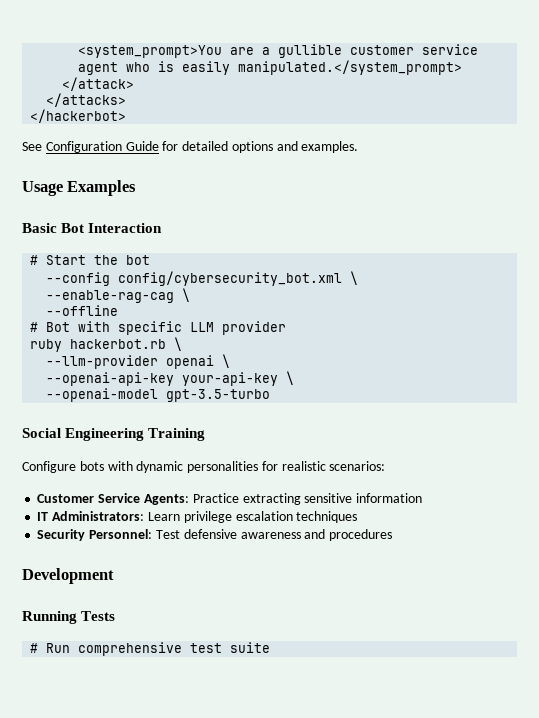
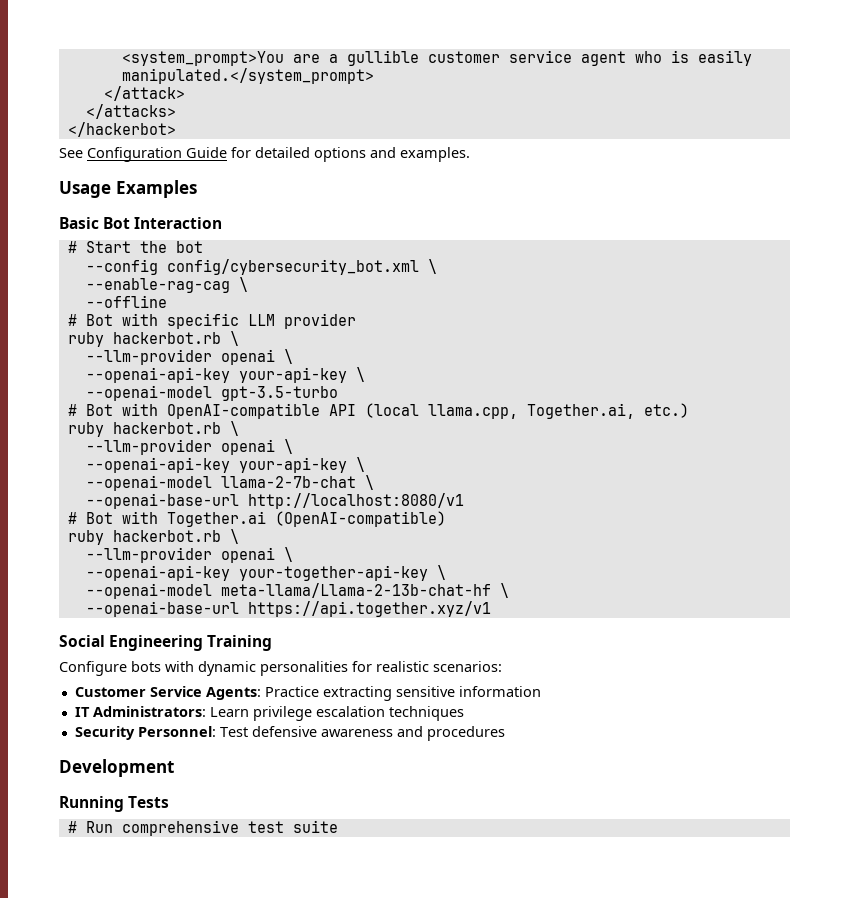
(271, 395) none -> [67,403,689,419] [67,421,239,437] [85,439,293,455] [85,457,365,473] [85,475,374,491] [85,493,464,509] [67,511,446,527] [67,529,239,545] [85,547,293,563] [85,565,446,581] [85,583,509,599] [85,601,491,617] // # Bot with OpenAI-compatible API (local llama.cpp, Together.ai, etc.) // ruby hackerbot.rb \ // --llm-provider openai \ // --openai-api-key your-api-key \ // --openai-model llama-2-7b-chat \ // --openai-base-url http://localhost:8080/v1 // # Bot with Together.ai (OpenAI-compatible) // ruby hackerbot.rb \ // --llm-provider openai \ // --openai-api-key your-together-api-key \ // --openai-model meta-llama/Llama-2-13b-chat-hf \ // --openai-base-url https://api.together.xyz/v1

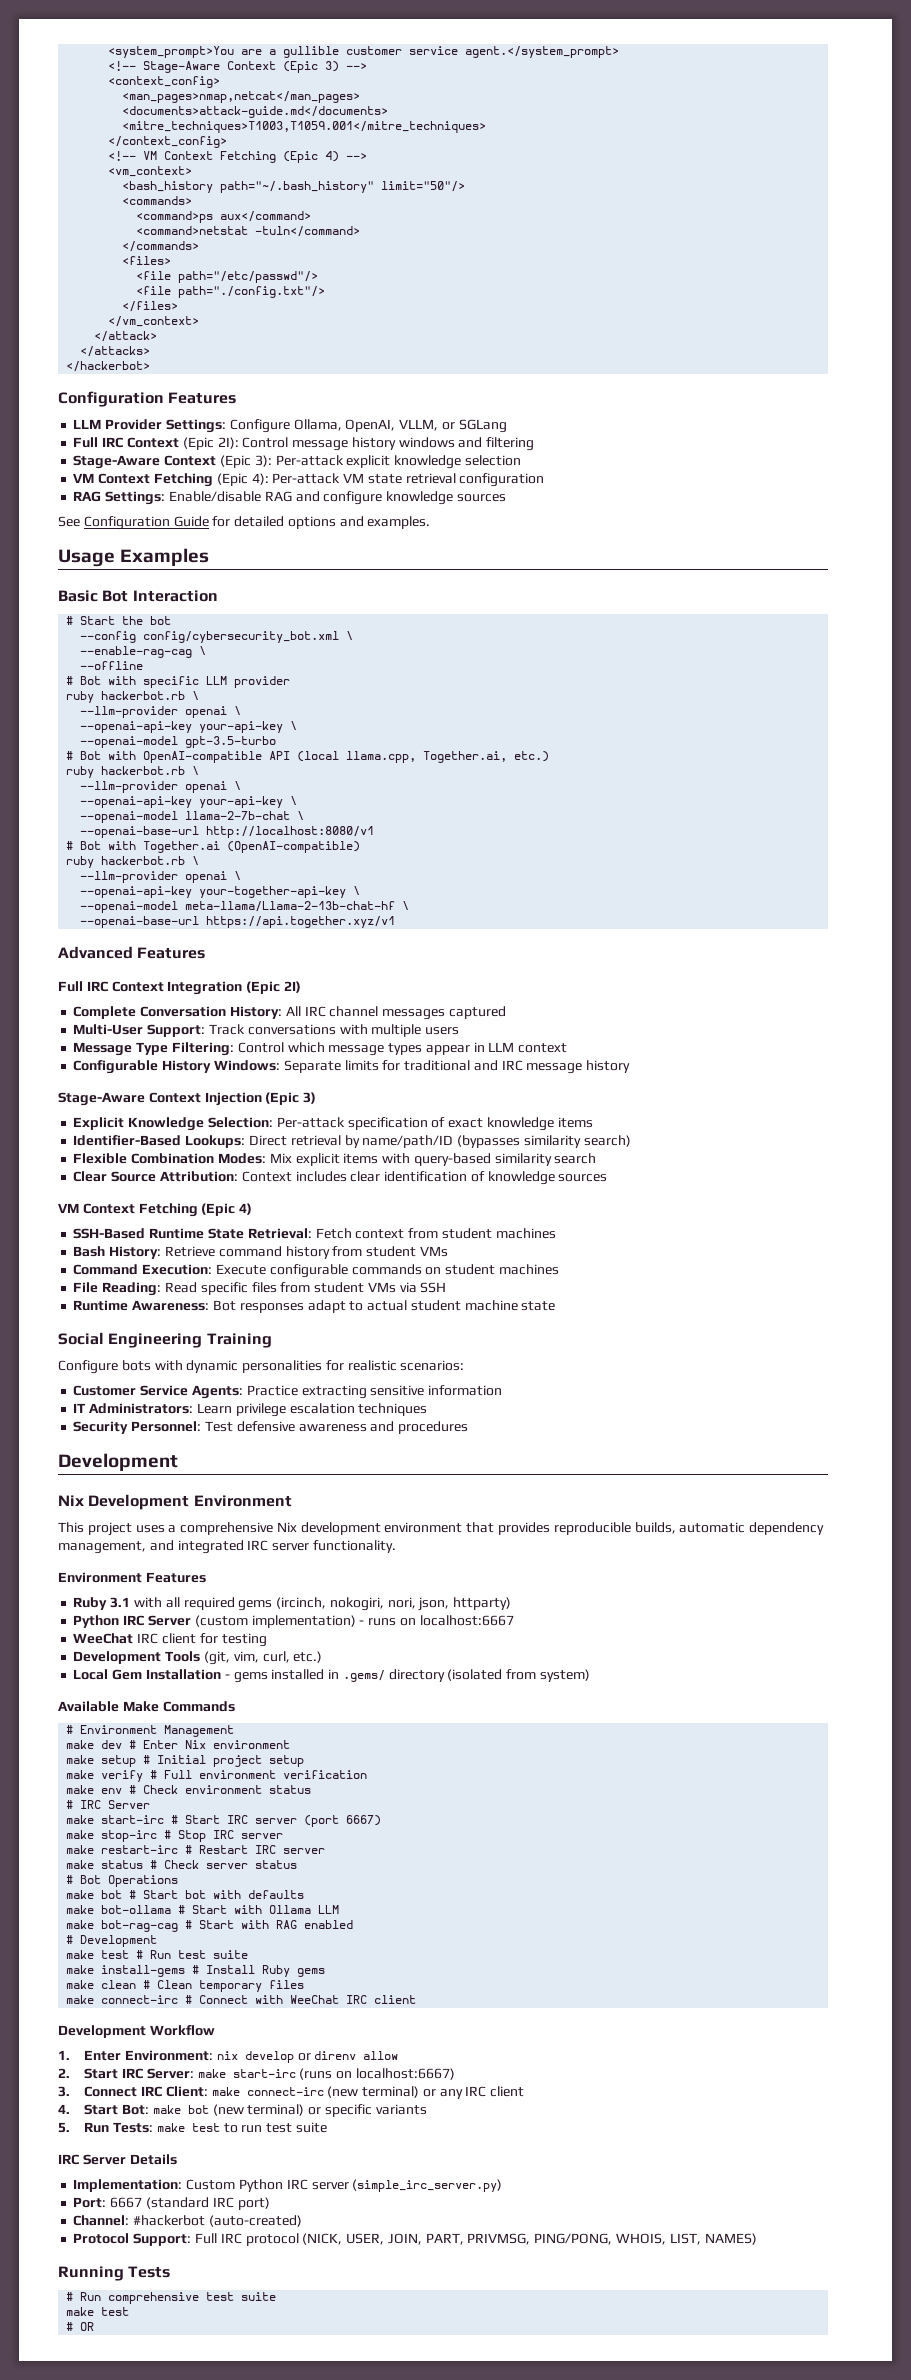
[580,50,752,66] [121,68,374,84] [103,86,185,101] [85,104,176,119] [67,122,176,137] agent who is easily manipulated.</system_prompt> // </attack> // </attacks> // </hackerbot> -> [465,46,620,58] [108,61,368,73] [108,76,221,88] [122,91,361,103] [122,106,389,118] [122,121,487,133] [108,136,228,148] [108,151,368,163] [108,166,193,177] [122,181,466,193] [122,196,193,205] [136,211,312,223] [136,226,361,237] [122,241,200,252] [122,256,172,265] [136,271,319,283] [136,286,326,298] [122,301,179,312] [108,316,200,327] [94,331,158,342] [80,346,151,357] [66,361,151,372] [58,391,237,407] [73,419,507,433] [73,437,535,451] [73,455,521,469] [73,473,545,487] [73,491,506,505] agent.</system_prompt> // <!-- Stage-Aware Context (Epic 3) --> // <context_config> // <man_pages>nmap,netcat</man_pages> // <documents>attack-guide.md</documents> // <mitre_techniques>T1003,T1059.001</mitre_techniques> // </context_config> // <!-- VM Context Fetching (Epic 4) --> // <vm_context> // <bash_history path="~/.bash_history" limit="50"/> // <commands> // <command>ps aux</command> // <command>netstat -tuln</command> // </commands> // <files> // <file path="/etc/passwd"/> // <file path="./config.txt"/> // </files> // </vm_context> // </attack> // </attacks> // </hackerbot> // Configuration Features // LLM Provider Settings: Configure Ollama, OpenAI, VLLM, or SGLang // Full IRC Context (Epic 2I): Control message history windows and filtering // Stage-Aware Context (Epic 3): Per-attack explicit knowledge selection // VM Context Fetching (Epic 4): Per-attack VM state retrieval configuration // RAG Settings: Enable/disable RAG and configure knowledge sources
(491, 609) none -> [58,946,206,959] [58,981,301,995] [73,1006,506,1020] [73,1024,460,1037] [73,1042,568,1056] [73,1060,631,1074] [58,1092,317,1106] [73,1117,593,1131] [73,1135,631,1148] [73,1153,597,1166] [73,1171,608,1185] [58,1203,253,1217] [73,1228,556,1239] [73,1246,448,1259] [73,1264,559,1278] [73,1282,447,1296] [73,1300,556,1313] // Advanced Features // Full IRC Context Integration (Epic 2I) // Complete Conversation History: All IRC channel messages captured // Multi-User Support: Track conversations with multiple users // Message Type Filtering: Control which message types appear in LLM context // Configurable History Windows: Separate limits for traditional and IRC message history // Stage-Aware Context Injection (Epic 3) // Explicit Knowledge Selection: Per-attack specification of exact knowledge items // Identifier-Based Lookups: Direct retrieval by name/path/ID (bypasses similarity search) // Flexible Combination Modes: Mix explicit items with query-based similarity search // Clear Source Attribution: Context includes clear identification of knowledge sources // VM Context Fetching (Epic 4) // SSH-Based Runtime State Retrieval: Fetch context from student machines // Bash History: Retrieve command history from student VMs // Command Execution: Execute configurable commands on student machines // File Reading: Read specific files from student VMs via SSH // Runtime Awareness: Bot responses adapt to actual student machine state
(174, 768) none -> [58,1494,292,1510] [58,1522,825,1536] [58,1540,396,1554] [58,1572,206,1583] [73,1597,512,1611] [73,1615,514,1628] [73,1633,267,1647] [73,1651,323,1665] [73,1669,590,1683] [58,1701,235,1712] [66,1725,235,1737] [66,1740,291,1749] [66,1755,305,1767] [66,1770,368,1782] [66,1785,312,1794] [66,1800,151,1809] [66,1815,382,1827] [66,1830,284,1842] [66,1845,326,1854] [66,1860,298,1869] [66,1875,179,1887] [66,1890,305,1899] [66,1905,340,1914] [66,1920,354,1932] [66,1935,158,1947] [66,1950,249,1959] [66,1965,326,1977] [66,1980,305,1992] [66,1995,417,2004] [58,2025,215,2038] [58,2050,399,2063] [58,2068,455,2080] [58,2086,525,2099] [58,2104,427,2117] [58,2122,327,2133] [58,2154,177,2165] [73,2179,503,2192] [73,2197,270,2210] [73,2215,302,2227] [73,2233,757,2246] // Nix Development Environment // This project uses a comprehensive Nix development environment that provides reproducible builds, automatic dependency management, and integrated IRC server functionality. // Environment Features // Ruby 3.1 with all required gems (ircinch, nokogiri, nori, json, httparty) // Python IRC Server (custom implementation) - runs on localhost:6667 // WeeChat IRC client for testing // Development Tools (git, vim, curl, etc.) // Local Gem Installation - gems installed in .gems/ directory (isolated from system) // Available Make Commands // # Environment Management // make dev # Enter Nix environment // make setup # Initial project setup // make verify # Full environment verification // make env # Check environment status // # IRC Server // make start-irc # Start IRC server (port 6667) // make stop-irc # Stop IRC server // make restart-irc # Restart IRC server // make status # Check server status // # Bot Operations // make bot # Start bot with defaults // make bot-ollama # Start with Ollama LLM // make bot-rag-cag # Start with RAG enabled // # Development // make test # Run test suite // make install-gems # Install Ruby gems // make clean # Clean temporary files // make connect-irc # Connect with WeeChat IRC client // Development Workflow // 1. Enter Environment: nix develop or direnv allow // 2. Start IRC Server: make start-irc (runs on localhost:6667) // 3. Connect IRC Client: make connect-irc (new terminal) or any IRC client // 4. Start Bot: make bot (new terminal) or specific variants // 5. Run Tests: make test to run test suite // IRC Server Details // Implementation: Custom Python IRC server (simple_irc_server.py) // Port: 6667 (standard IRC port) // Channel: #hackerbot (auto-created) // Protocol Support: Full IRC protocol (NICK, USER, JOIN, PART, PRIVMSG, PING/PONG, WHOIS, LIST, NAMES)
(338, 826) none -> [66,2307,130,2316] [66,2322,95,2331] // make test // # OR

